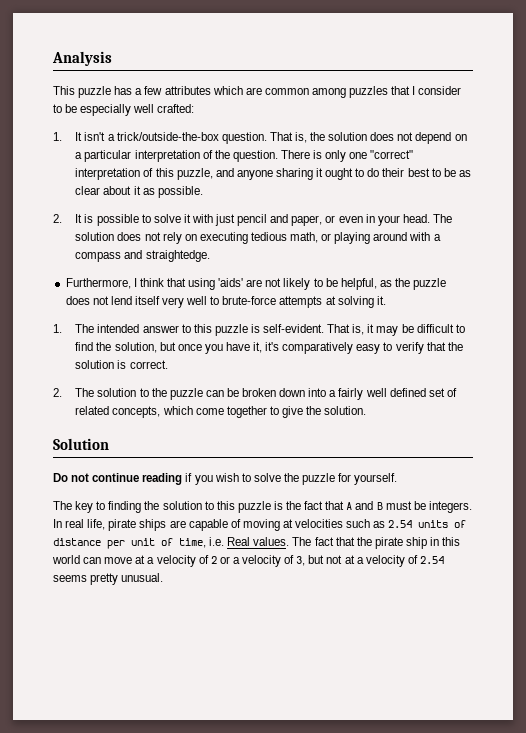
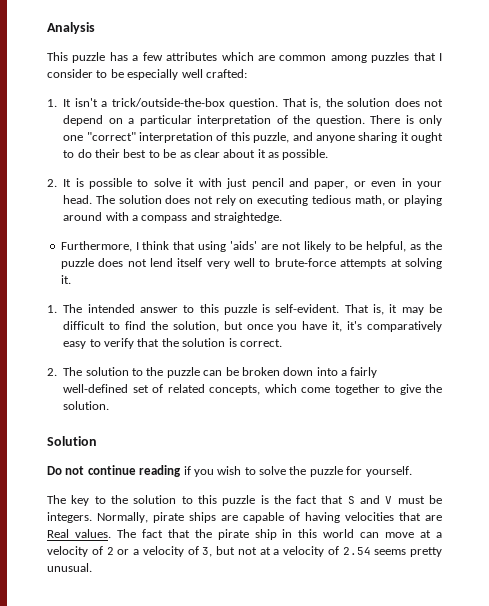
[365,388,426,397] well defined -> [63,384,129,393] well-defined
[108,501,142,513] finding -> (106, 500) none
[346,501,472,513] [53,519,106,530] A and B must be integers. In real life, -> [347,495,442,504] [47,512,148,523] S and V must be integers. Normally,
[242,519,467,531] [53,537,225,549] moving at velocities such as 2.54 units of distance per unit of time, i.e. -> [305,512,442,523] having velocities that are

